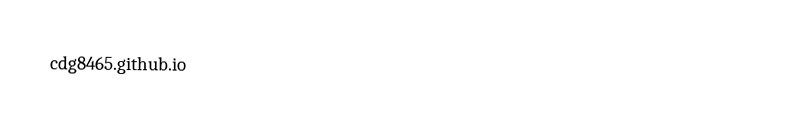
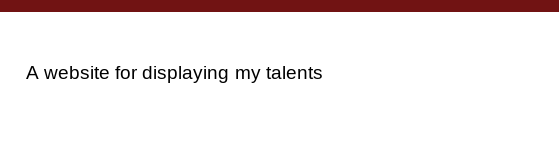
[49,55,187,75] cdg8465.github.io -> [26,66,323,83] A website for displaying my talents

